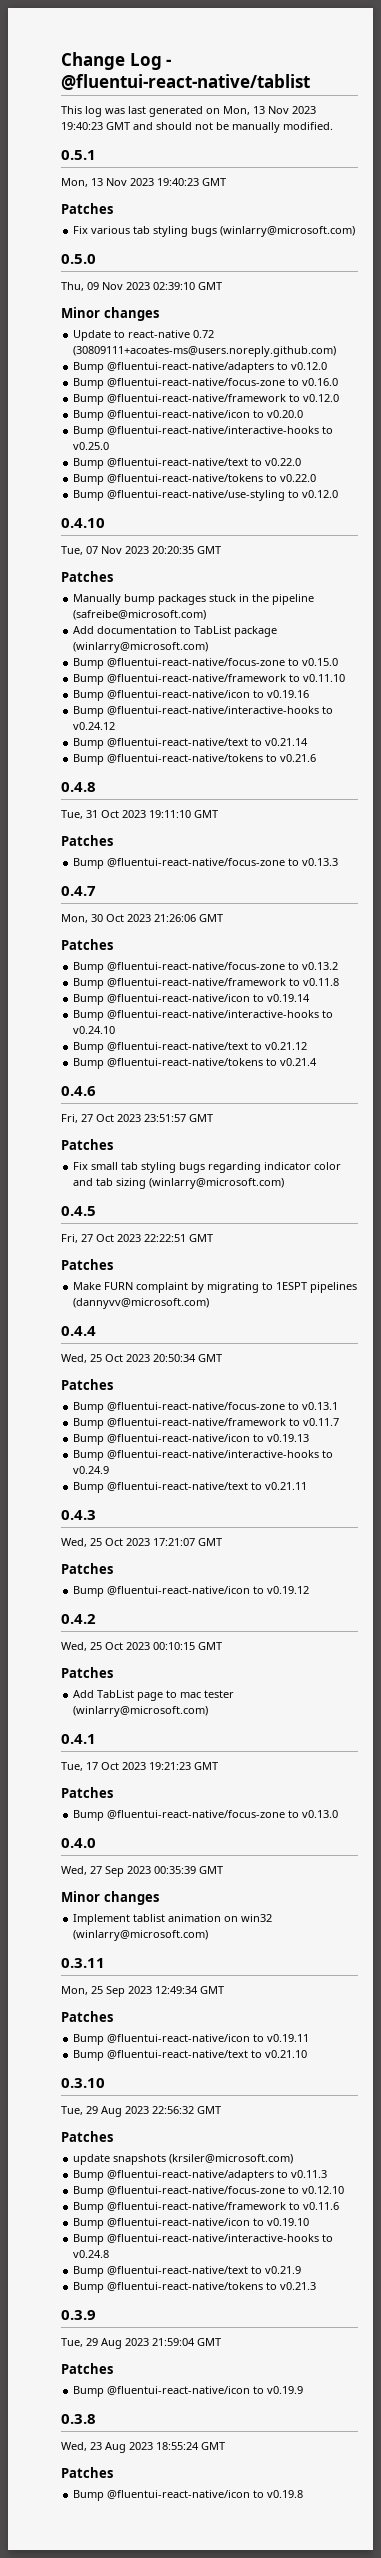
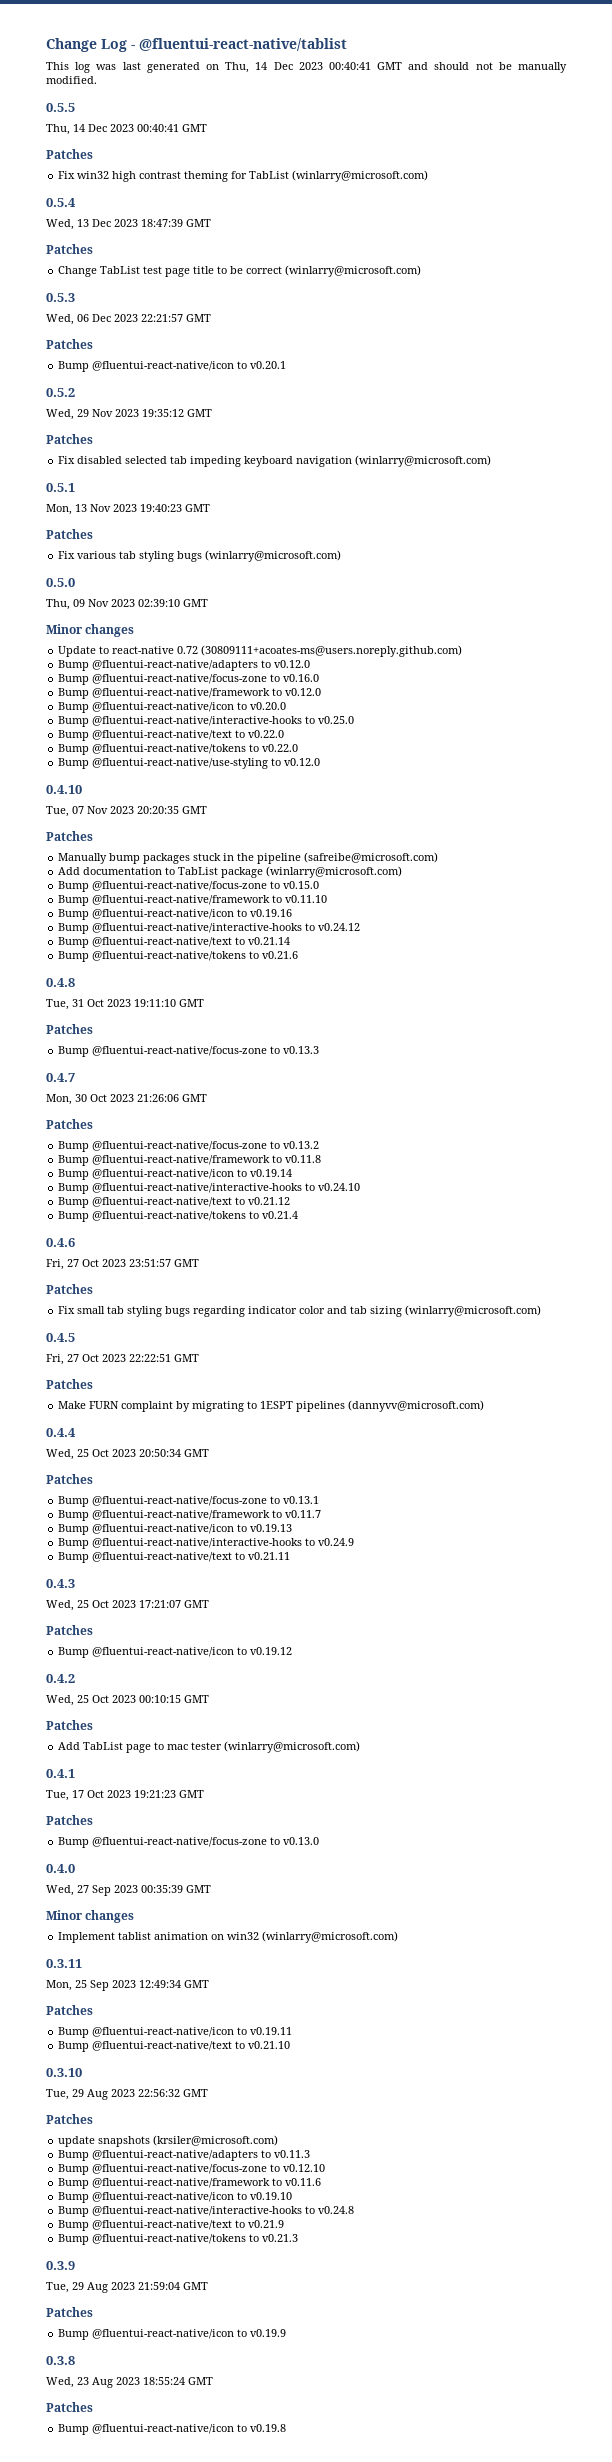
[223,106,316,115] [61,122,103,130] Mon, 13 Nov 2023 19:40:23 -> [225,62,371,73] Thu, 14 Dec 2023 00:40:41
(333, 126) none -> [46,103,75,112] [46,124,207,135] [46,149,93,159] [58,170,429,182] [46,198,76,207] [46,219,211,230] [46,244,93,254] [58,265,422,277] [46,293,75,302] [46,314,211,325] [46,339,93,349] [58,361,287,372] [46,388,75,397] [46,409,212,420] [46,434,93,444] [58,455,492,467] // 0.5.5 // Thu, 14 Dec 2023 00:40:41 GMT // Patches // Fix win32 high contrast theming for TabList (winlarry@microsoft.com) // 0.5.4 // Wed, 13 Dec 2023 18:47:39 GMT // Patches // Change TabList test page title to be correct (winlarry@microsoft.com) // 0.5.3 // Wed, 06 Dec 2023 22:21:57 GMT // Patches // Bump @fluentui-react-native/icon to v0.20.1 // 0.5.2 // Wed, 29 Nov 2023 19:35:12 GMT // Patches // Fix disabled selected tab impeding keyboard navigation (winlarry@microsoft.com)

